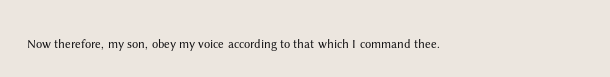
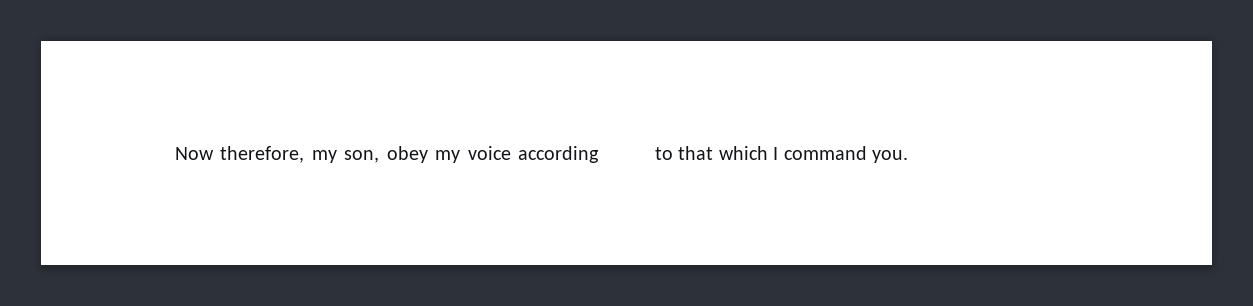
[413,39,440,48] thee. -> [872,150,908,163] you.

